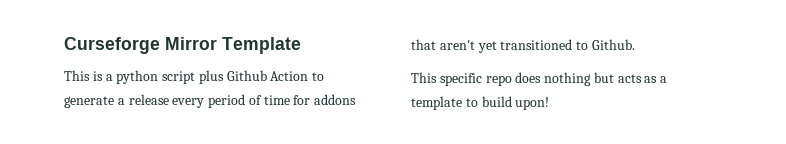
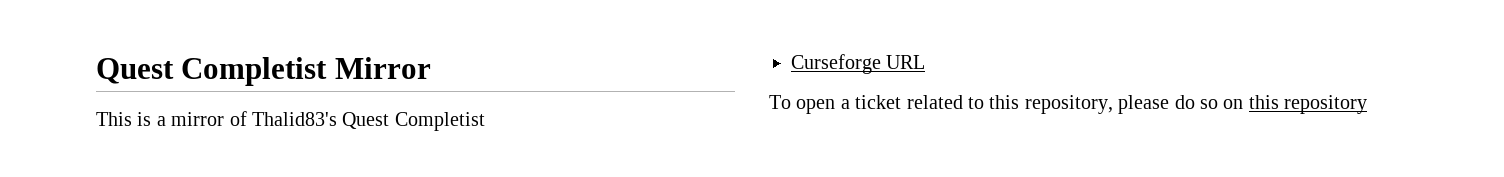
[64,37,160,54] Curseforge -> [96,57,328,86] Quest Completist
[222,37,301,54] Template -> (431, 68) none
[116,70,325,84] [64,94,357,108] [411,39,635,53] [411,72,668,86] [411,96,550,110] python script plus Github Action to generate a release every period of time for addons that aren't yet transitioned to Github. // This specific repo does nothing but acts as a template to build upon! -> [171,111,485,131] [791,54,926,74] [769,95,1368,114] mirror of Thalid83's Quest Completist // Curseforge URL // To open a ticket related to this repository, please do so on this repository

